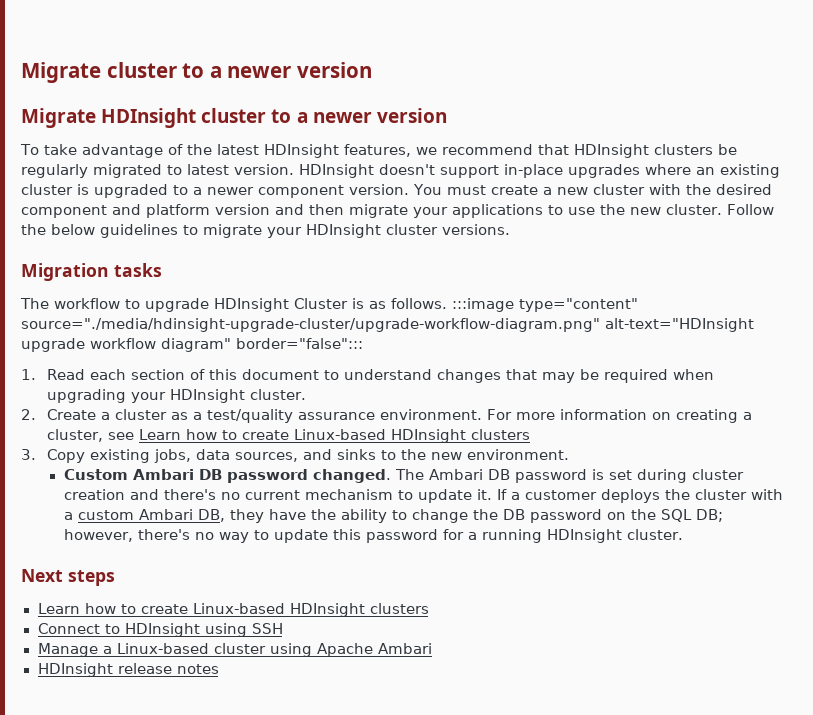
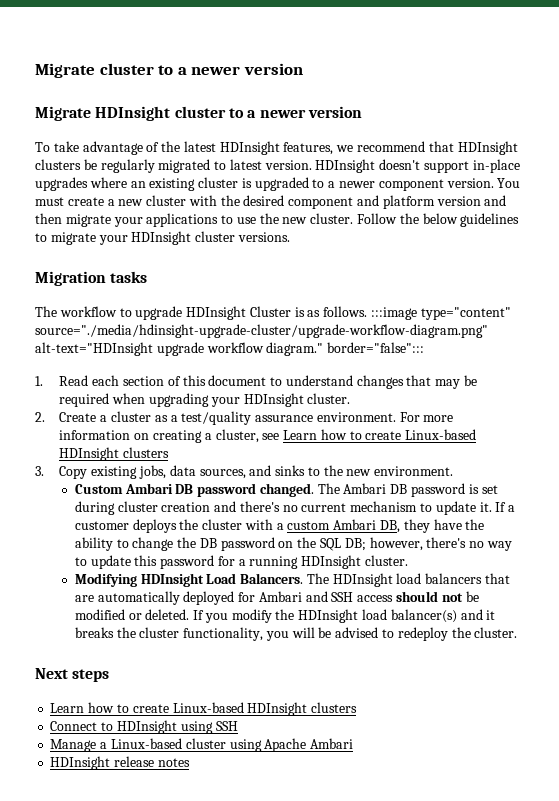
[161,338,231,352] diagram" -> [266,342,324,356] diagram."
(683, 534) none -> [74,573,511,587] [74,591,479,605] [74,609,496,623] [74,627,518,641] // Modifying HDInsight Load Balancers. The HDInsight load balancers that are automatically deployed for Ambari and SSH access should not be modified or deleted. If you modify the HDInsight load balancer(s) and it breaks the cluster functionality, you will be advised to redeploy the cluster.

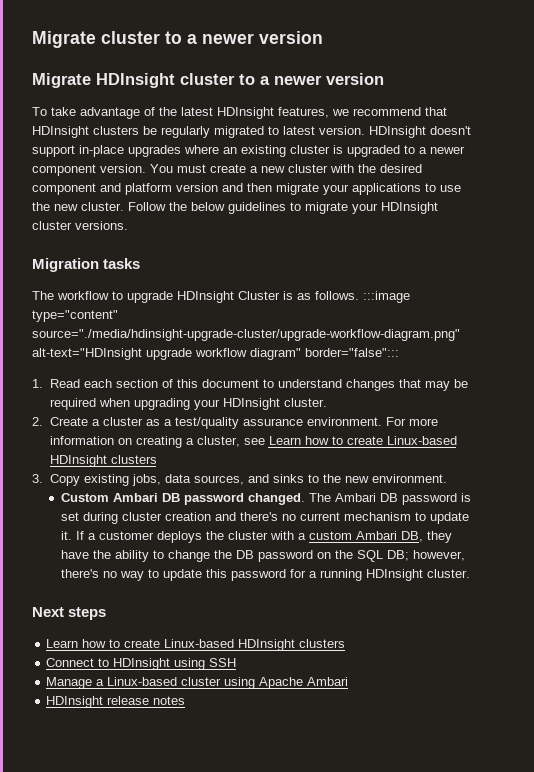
[266,342,324,356] diagram." -> [250,348,301,360] diagram"
[74,573,511,587] [74,591,479,605] [74,609,496,623] [74,627,518,641] // Modifying HDInsight Load Balancers. The HDInsight load balancers that are automatically deployed for Ambari and SSH access should not be modified or deleted. If you modify the HDInsight load balancer(s) and it breaks the cluster functionality, you will be advised to redeploy the cluster. -> (471, 573) none

